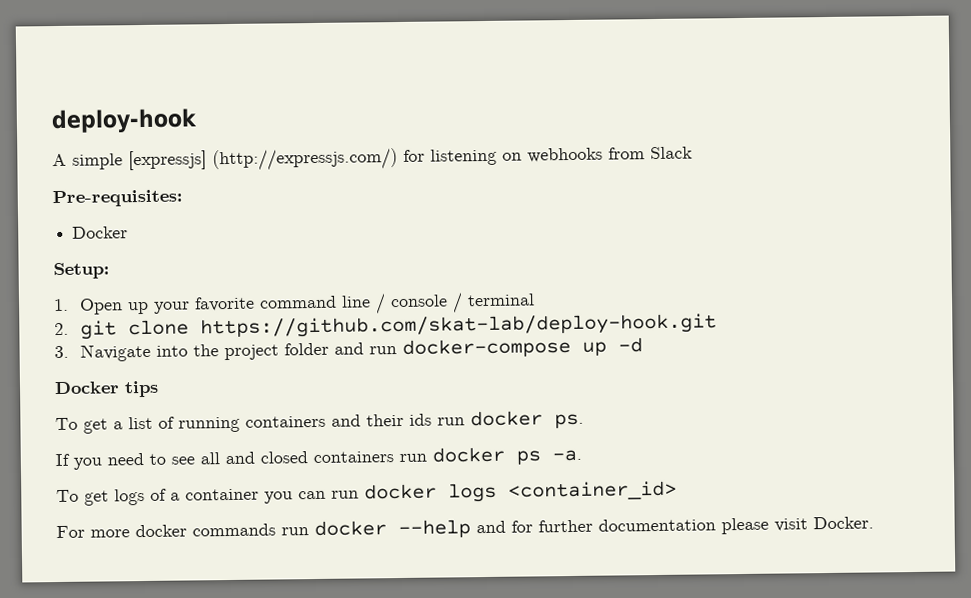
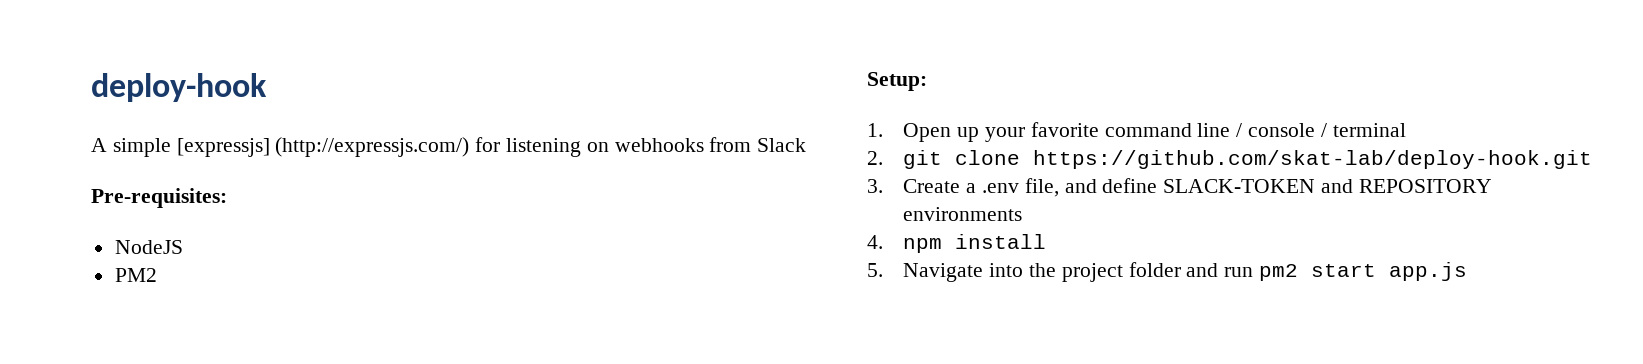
[72,226,129,239] Docker -> [114,240,183,254] [114,268,157,282] NodeJS // PM2
(69, 352) none -> [903,178,1492,197] [903,207,1023,221] [867,234,1047,253] [867,263,883,277] Create a .env file, and define SLACK-TOKEN and REPOSITORY environments // 4. npm install // 5.
[402,337,644,358] [54,380,159,398] [55,410,584,434] [55,446,582,470] [56,480,677,506] [56,516,874,539] docker-compose up -d // Docker tips // To get a list of running containers and their ids run docker ps. // If you need to see all and closed containers run docker ps -a. // To get logs of a container you can run docker logs <container_id> // For more docker commands run docker --help and for further documentation please visit Docker. -> [1259,262,1468,281] pm2 start app.js

